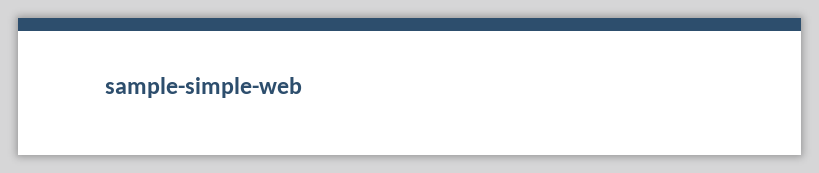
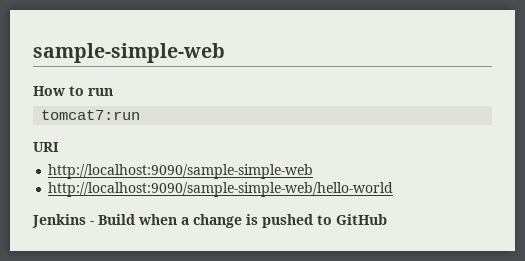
(302, 87) none -> [33,86,113,96] [41,110,141,120] [33,142,59,152] [48,164,314,179] [48,182,394,197] [32,214,387,228] // How to run // tomcat7:run // URI // http://localhost:9090/sample-simple-web // http://localhost:9090/sample-simple-web/hello-world // Jenkins - Build when a change is pushed to GitHub

